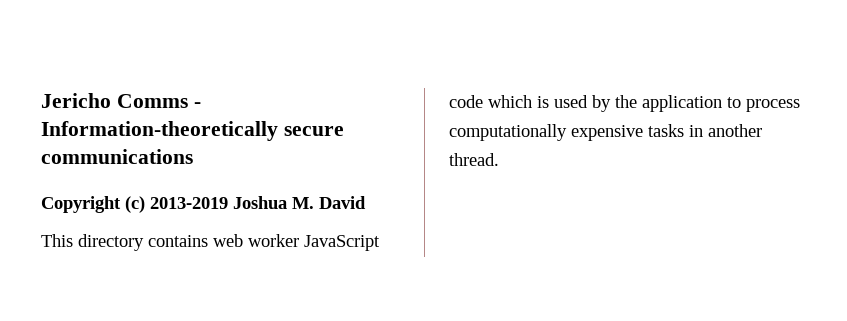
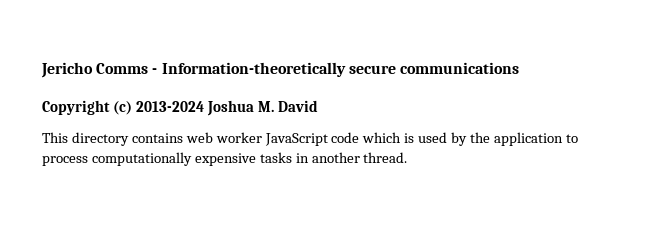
[150,197,228,209] 2013-2019 -> [135,101,204,112] 2013-2024

